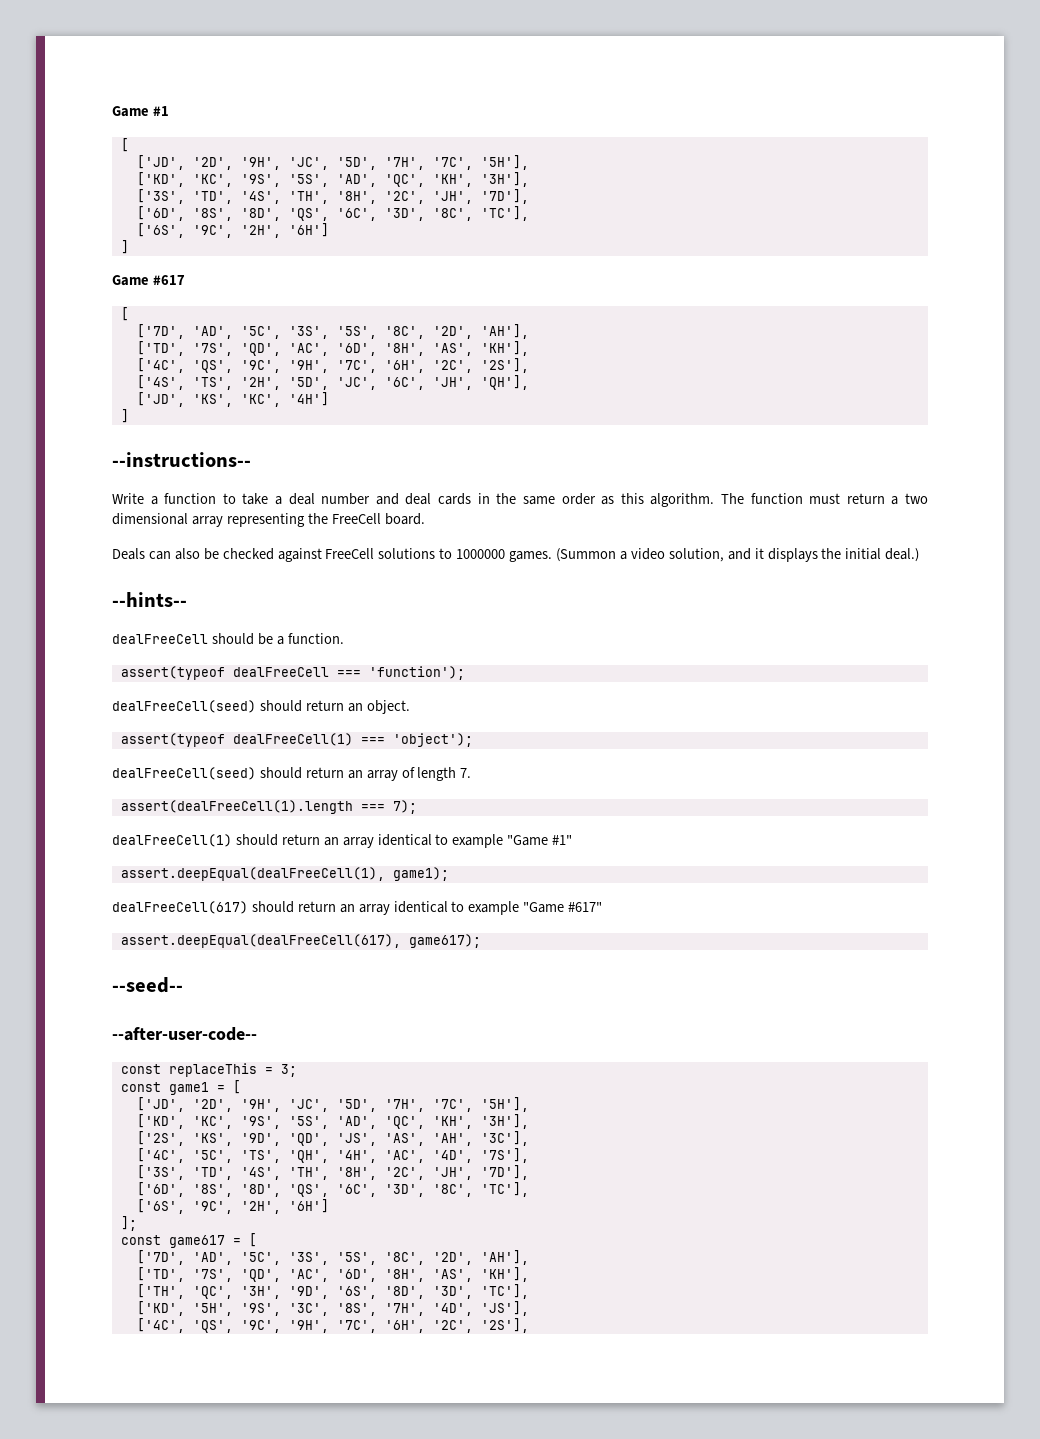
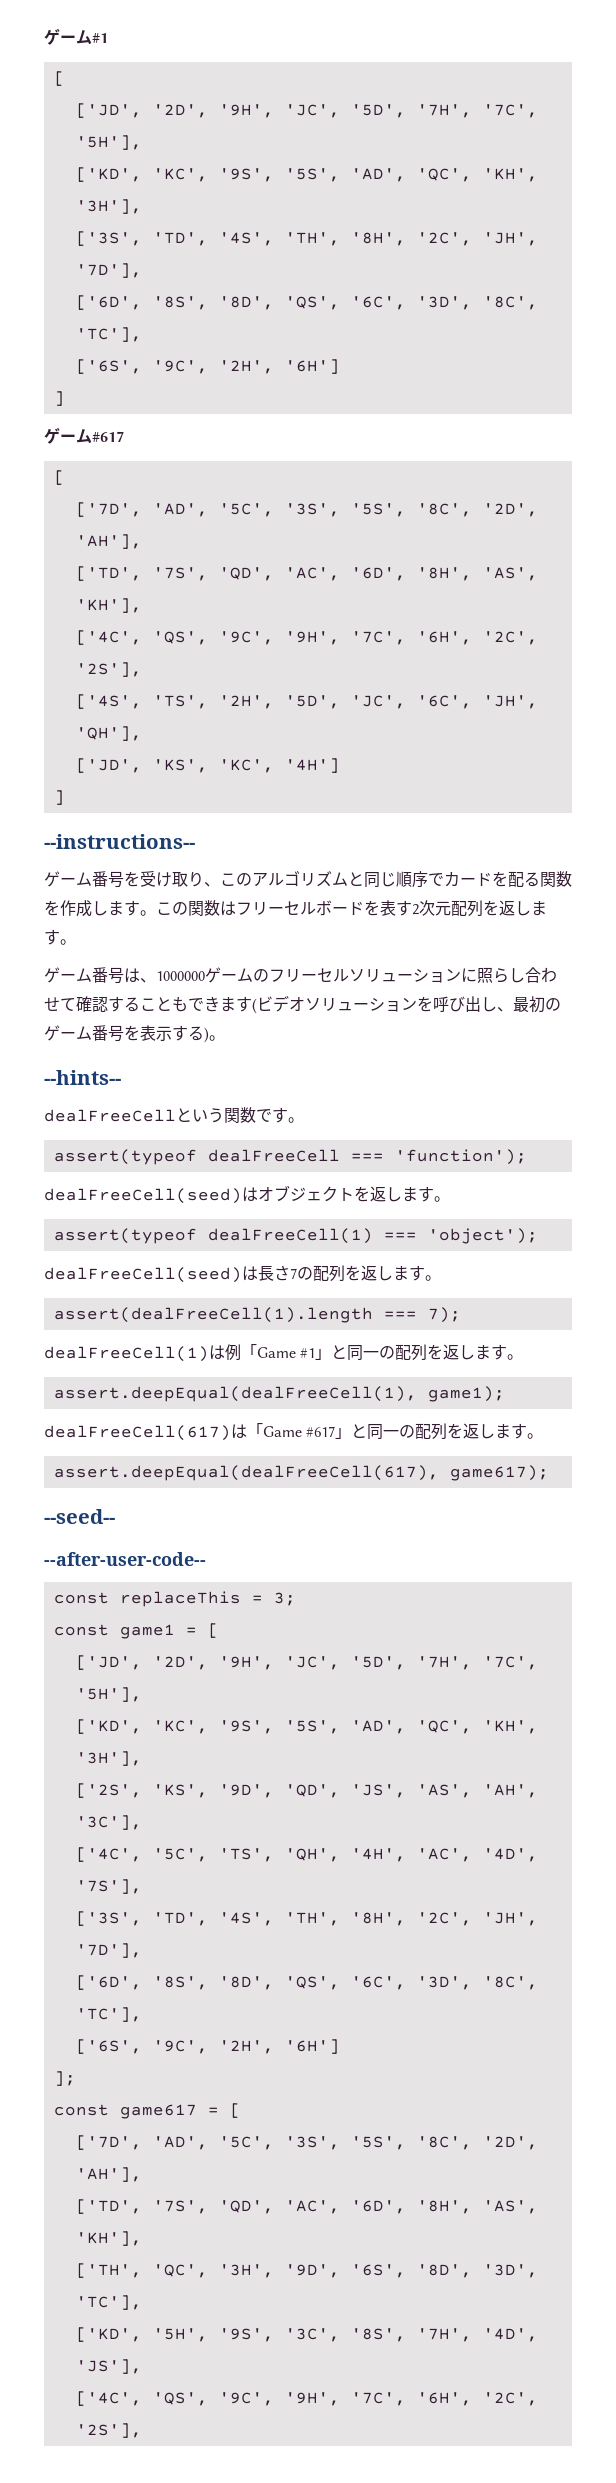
[112,106,149,117] Game -> [44,28,92,45] ゲーム
[112,275,149,286] Game -> [44,427,92,444] ゲーム
[112,493,928,507] [112,513,425,527] [112,548,920,562] [112,592,187,607] [112,633,344,645] Write a function to take a deal number and deal cards in the same order as this algorithm. The function must return a two dimensional array representing the FreeCell board. // Deals can also be checked against FreeCell solutions to 1000000 games. (Summon a video solution, and it displays the initial deal.) // --hints-- // dealFreeCell should be a function. -> [44,870,572,888] [44,900,547,917] [44,929,76,945] [44,967,557,984] [44,995,561,1014] [44,1025,225,1043] [44,1070,121,1085] [44,1107,304,1123] ゲーム番号を受け取り、このアルゴリズムと同じ順序でカードを配る関数を作成します。この関数はフリーセルボードを表す2次元配列を返します。 // ゲーム番号は、1000000ゲームのフリーセルソリューションに照らし合わせて確認することもできます(ビデオソリューションを呼び出し、最初のゲーム番号を表示する)。 // --hints-- // dealFreeCellという関数です。
[259,700,410,714] should return an object. -> [242,1185,450,1202] はオブジェクトを返します。
[259,767,472,781] [120,800,417,814] [112,834,573,848] [120,867,449,881] [112,901,603,915] should return an array of length 7. // assert(dealFreeCell(1).length === 7); // dealFreeCell(1) should return an array identical to example "Game #1" // assert.deepEqual(dealFreeCell(1), game1); // dealFreeCell(617) should return an array identical to example "Game #617" -> [242,1265,441,1282] [53,1307,461,1323] [44,1344,524,1362] [53,1386,505,1402] [44,1423,544,1441] は長さ7の配列を返します。 // assert(dealFreeCell(1).length === 7); // dealFreeCell(1)は例「Game #1」と同一の配列を返します。 // assert.deepEqual(dealFreeCell(1), game1); // dealFreeCell(617)は「Game #617」と同一の配列を返します。

